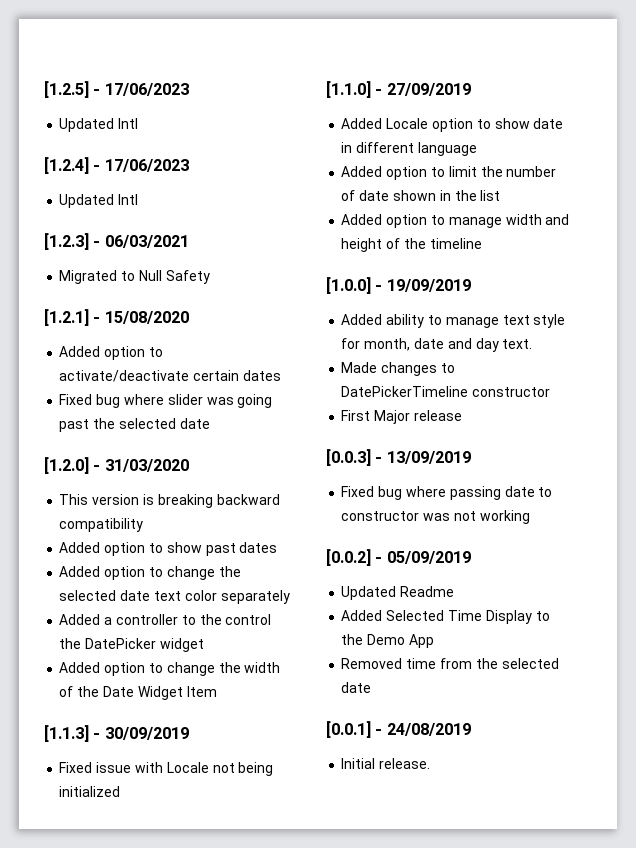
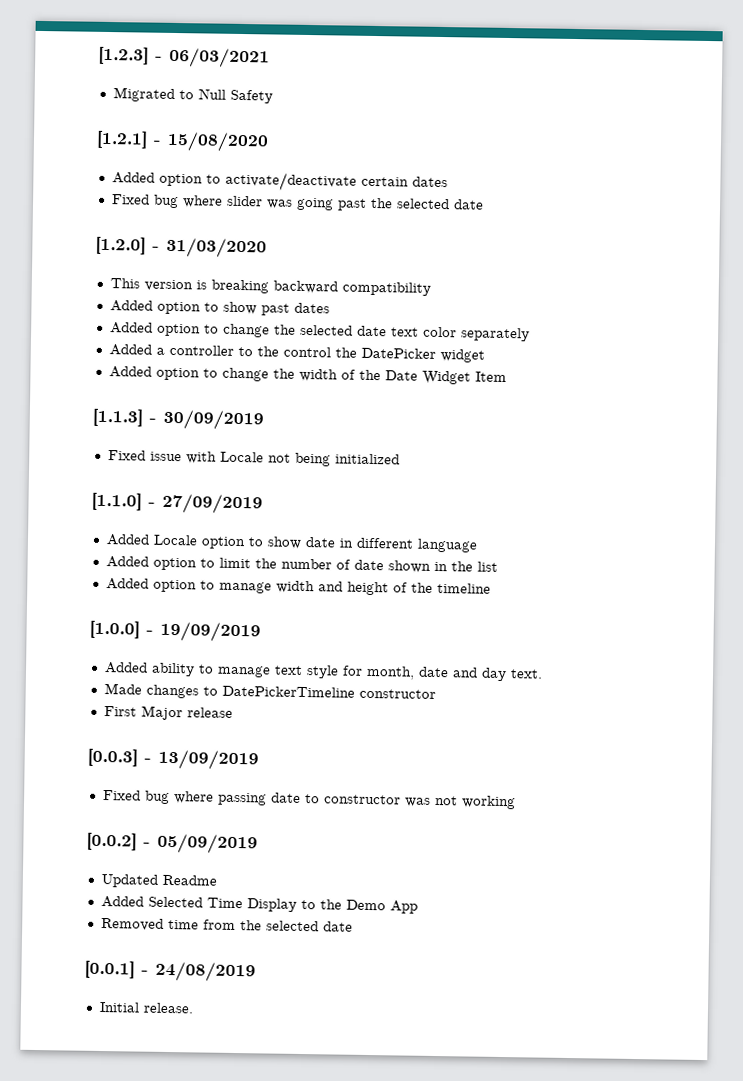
[44,81,189,98] [59,118,139,132] [44,157,189,174] [59,194,139,208] [1.2.5] - 17/06/2023 // Updated Intl // [1.2.4] - 17/06/2023 // Updated Intl // -> (98, 55) none

